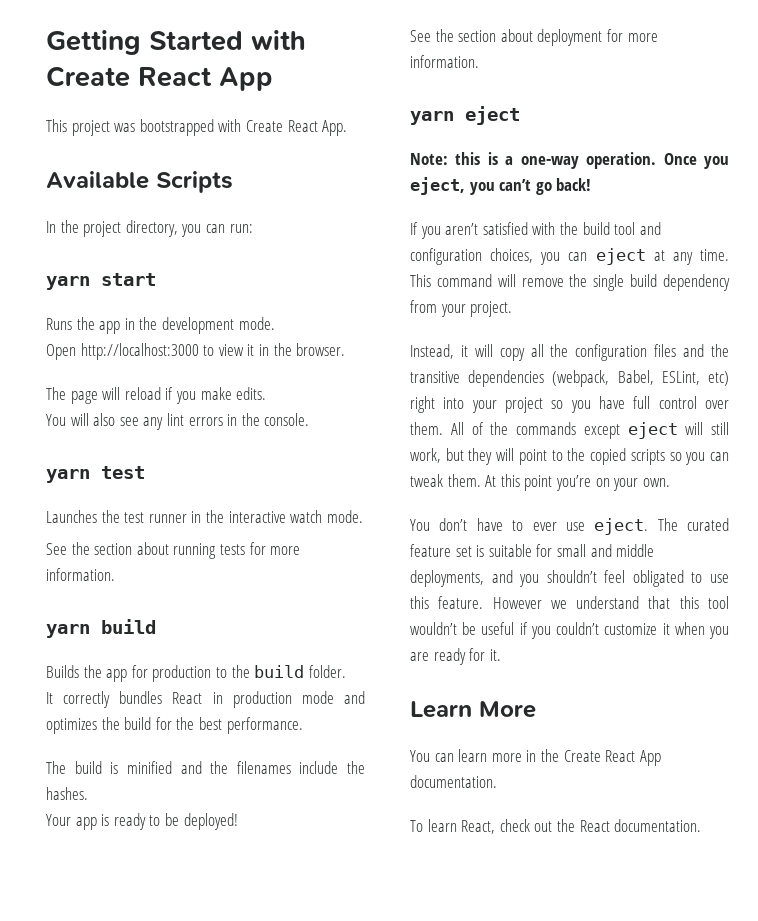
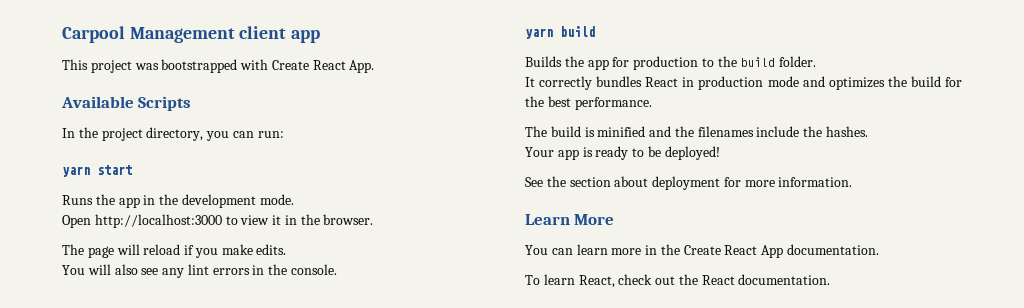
[46,30,305,55] [46,66,273,91] Getting Started with Create React App -> [62,26,321,43] Carpool Management client app
[46,466,145,483] [46,510,363,523] [46,542,301,559] [46,568,115,581] // yarn test // Launches the test runner in the interactive watch mode. // See the section about running tests for more information. -> (338, 269) none
[410,106,520,125] [410,152,729,169] [410,177,592,195] [410,222,661,239] [410,248,729,265] [410,274,730,291] [410,300,513,317] [410,344,729,361] [410,370,729,387] [410,396,729,413] [410,422,729,439] [410,448,729,465] [410,474,670,491] [410,518,729,535] [410,544,655,557] [410,570,729,587] [410,596,729,609] [410,622,729,639] [410,648,501,665] // yarn eject // Note: this is a one-way operation. Once you eject, you can’t go back! // If you aren’t satisfied with the build tool and configuration choices, you can eject at any time. This command will remove the single build dependency from your project. // Instead, it will copy all the configuration files and the transitive dependencies (webpack, Babel, ESLint, etc) right into your project so you have full control over them. All of the commands except eject will still work, but they will point to the copied scripts so you can tweak them. At this point you’re on your own. // You don’t have to ever use eject. The curated feature set is suitable for small and middle deployments, and you shouldn’t feel obligated to use this feature. However we understand that this tool wouldn’t be useful if you couldn’t customize it when you are ready for it. -> (853, 182) none

